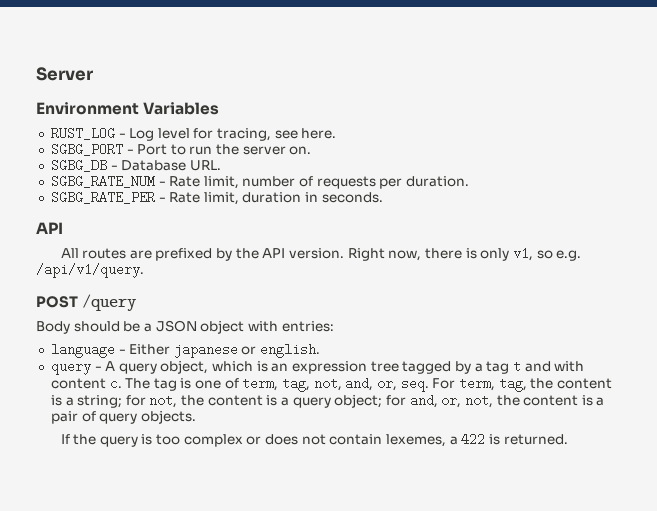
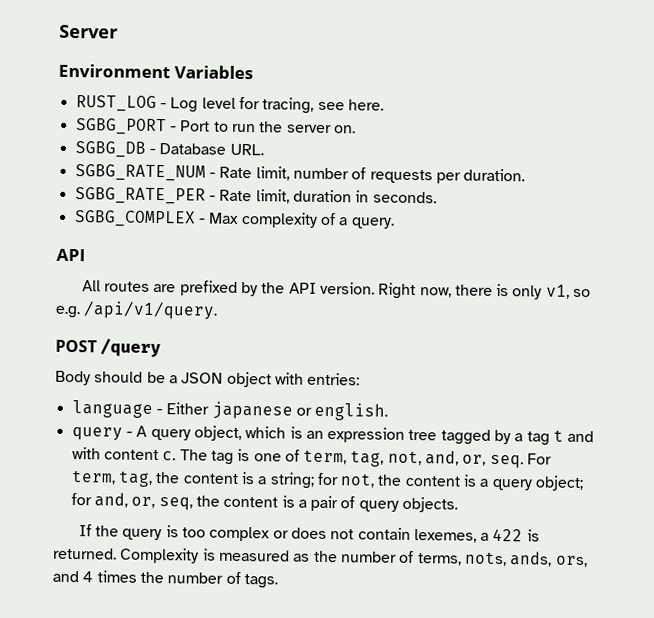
(383, 197) none -> [73,210,395,229] // SGBG_COMPLEX - Max complexity of a query.
[464,396,493,408] not, -> [158,497,193,511] seq,
(568, 439) none -> [120,547,588,568] [52,570,278,589] Complexity is measured as the number of terms, nots, ands, ors, and 4 times the number of tags.

